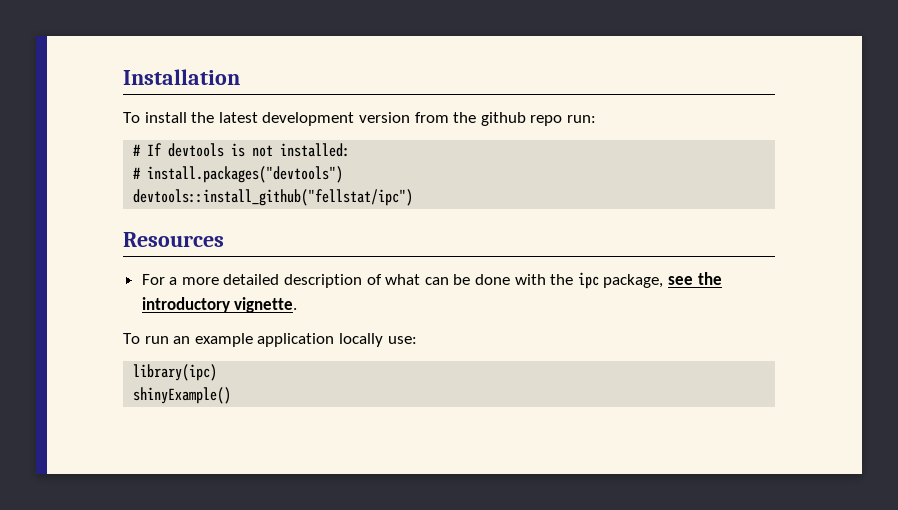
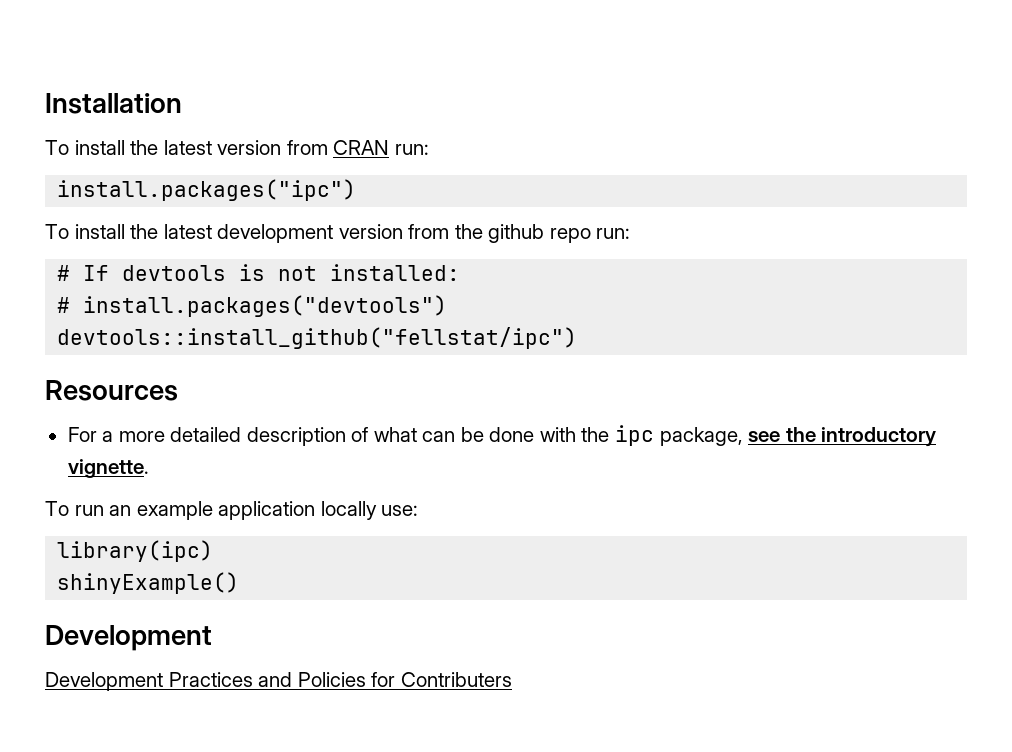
(240, 77) none -> [45,140,429,155] [57,179,357,201] // To install the latest version from CRAN run: // install.packages("ipc")
(232, 395) none -> [45,625,212,651] [45,672,512,691] // Development // Development Practices and Policies for Contributers

